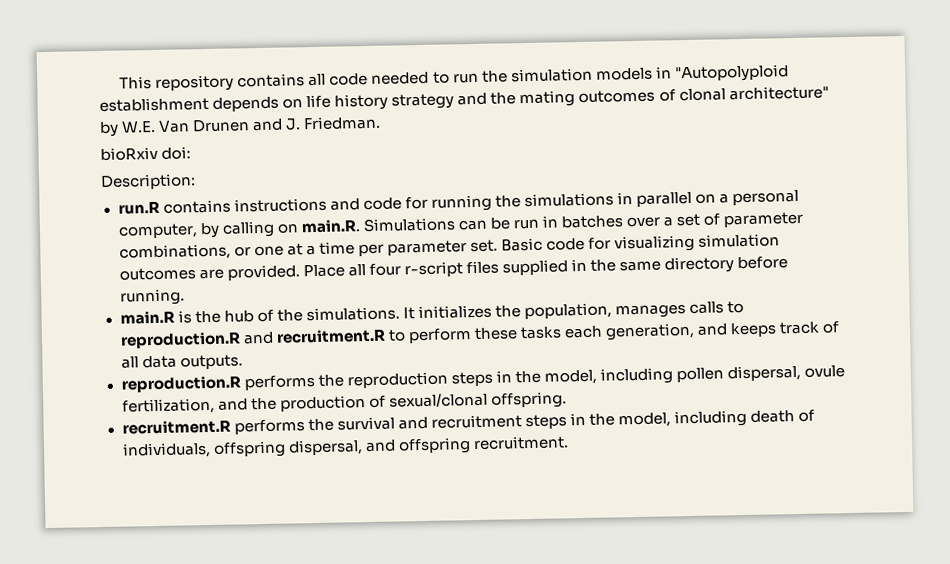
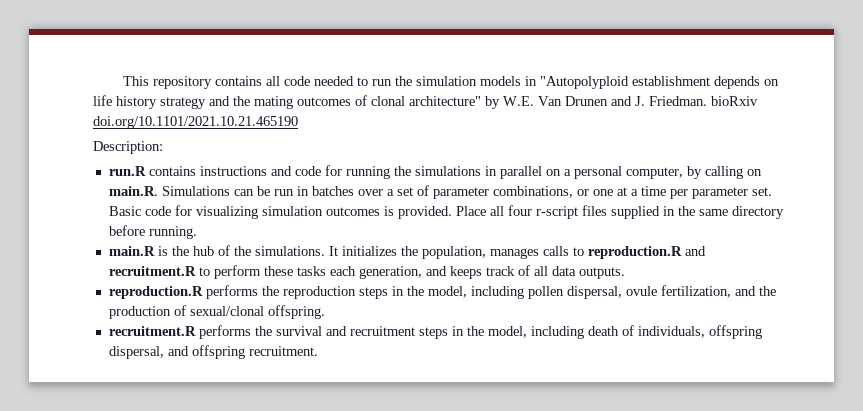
[100,146,192,161] // bioRxiv doi: -> [711,96,758,106] [93,116,298,129] bioRxiv doi.org/10.1101/2021.10.21.465190
[198,268,224,280] are -> [383,206,394,216] is

